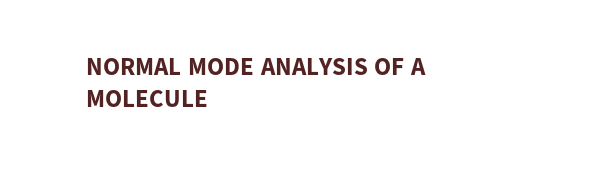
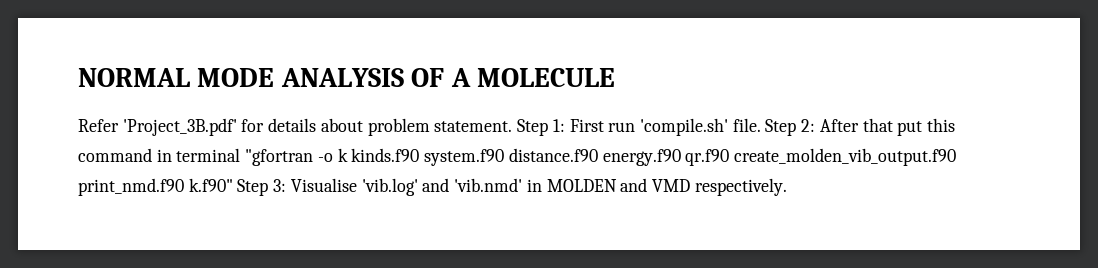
(208, 98) none -> [78,118,956,136] [78,148,956,166] [78,178,787,196] // Refer 'Project_3B.pdf' for details about problem statement. Step 1: First run 'compile.sh' file. Step 2: After that put this command in terminal "gfortran -o k kinds.f90 system.f90 distance.f90 energy.f90 qr.f90 create_molden_vib_output.f90 print_nmd.f90 k.f90" Step 3: Visualise 'vib.log' and 'vib.nmd' in MOLDEN and VMD respectively.

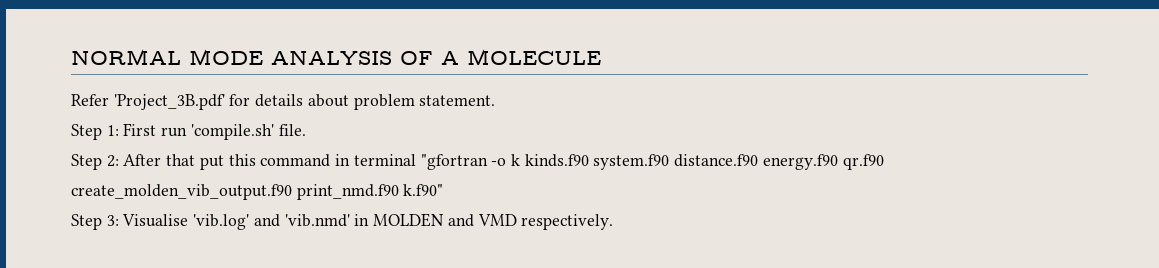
(513, 126) none -> (496, 100) //
(761, 125) none -> (306, 130) //
(233, 185) none -> (444, 190) //

